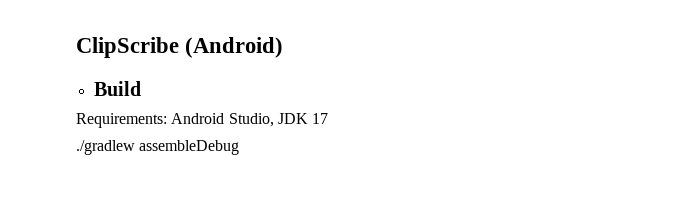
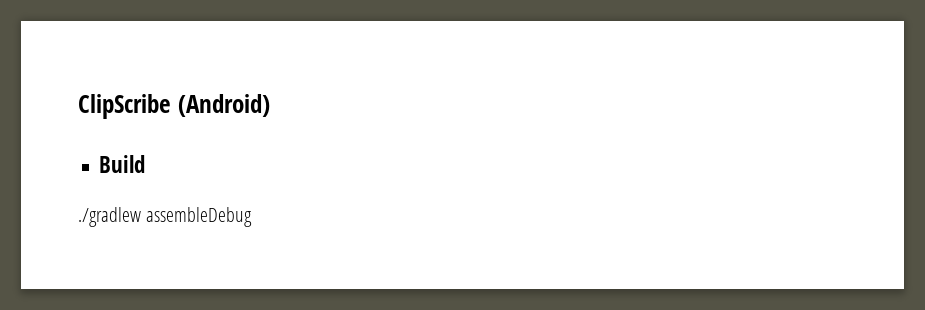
[76,113,329,128] // Requirements: Android Studio, JDK 17 -> (146, 164) none

